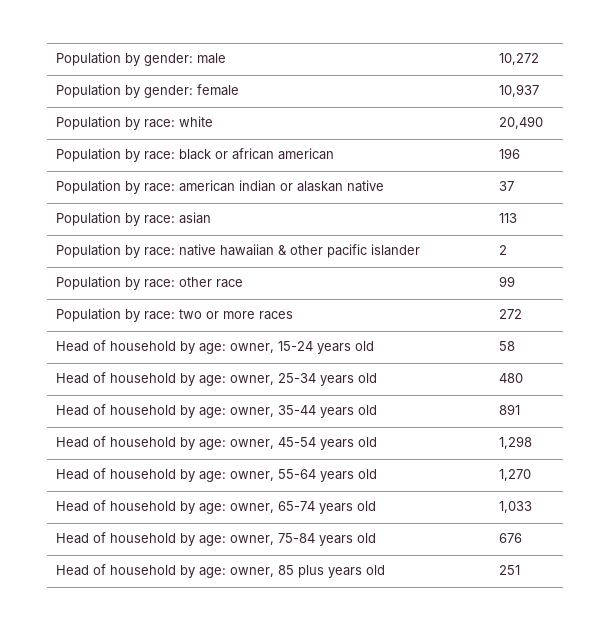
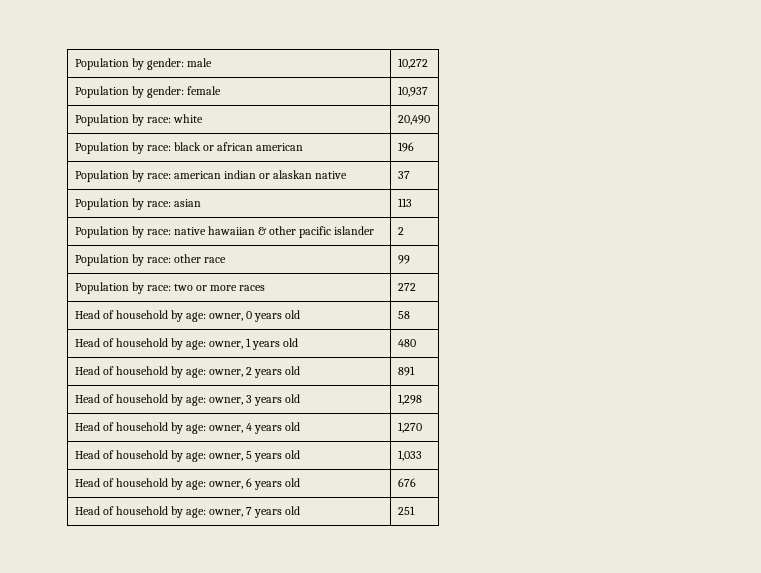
[277,341,313,351] 15-24 -> [246,311,253,319] 0
[277,373,316,383] 25-34 -> [246,338,252,347] 1
[277,405,316,415] 35-44 -> [246,367,253,375] 2
[277,437,316,447] 45-54 -> [246,395,253,403] 3
[277,469,316,479] 55-64 -> [246,423,253,431] 4
[277,501,315,511] 65-74 -> [246,451,253,459] 5
[277,533,315,543] 75-84 -> [246,478,253,487] 6
[277,565,324,578] 85 plus -> [246,507,253,515] 7

